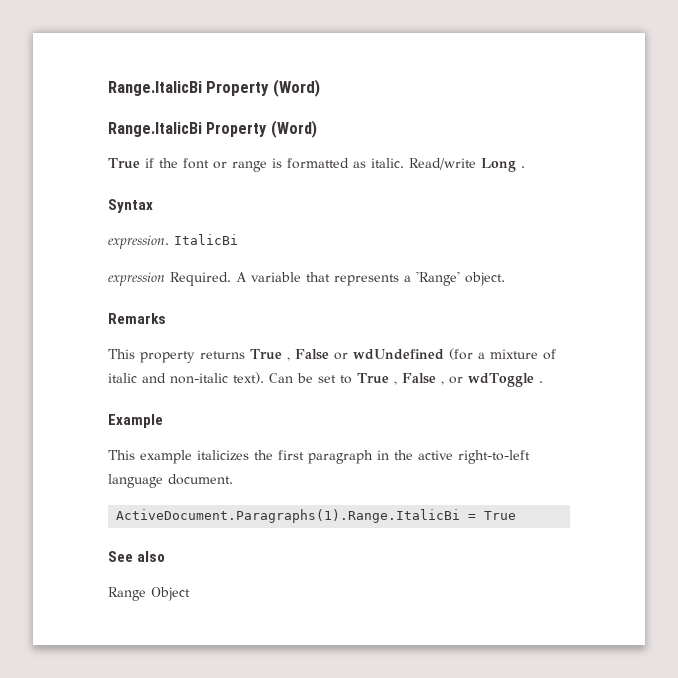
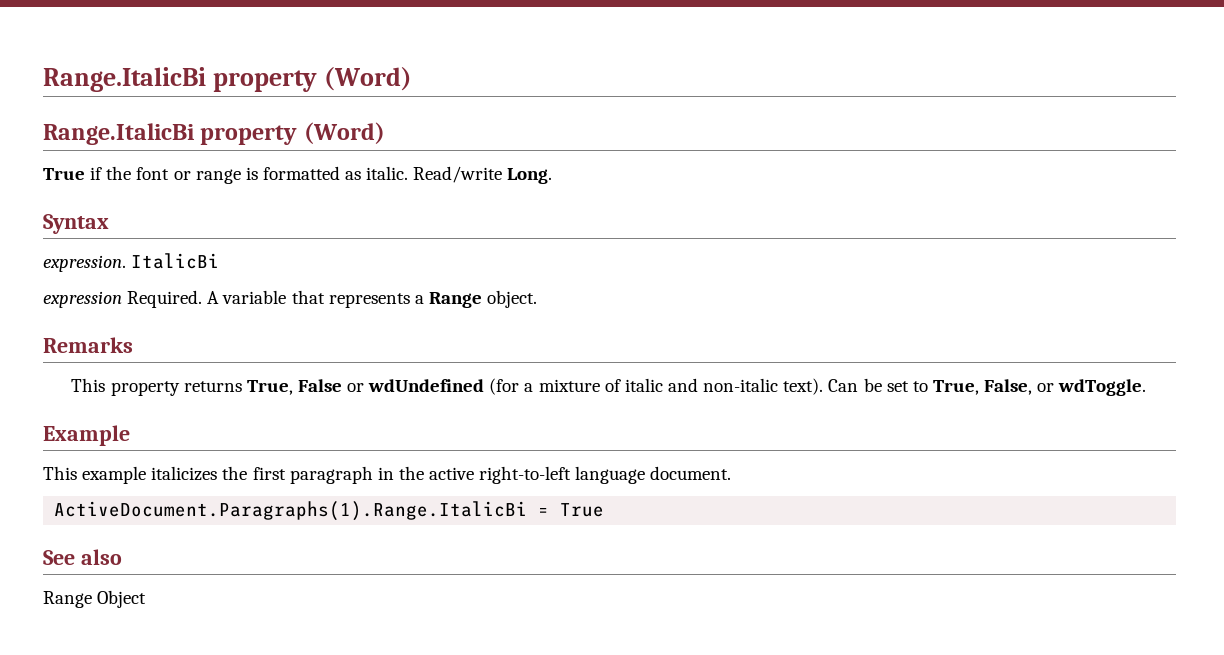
[108,81,270,96] Range.ItalicBi Property -> [43,67,318,92] Range.ItalicBi property
[206,122,268,137] Property -> [200,125,298,145] property
[480,158,525,172] Long . -> [507,168,553,184] Long.
[416,271,460,286] 'Range' -> [428,292,482,308] Range
[250,349,290,361] True , -> [246,380,293,395] True,
[357,373,543,387] True , False , or wdToggle . -> [932,379,1147,396] True, False, or wdToggle.

